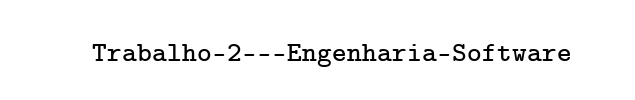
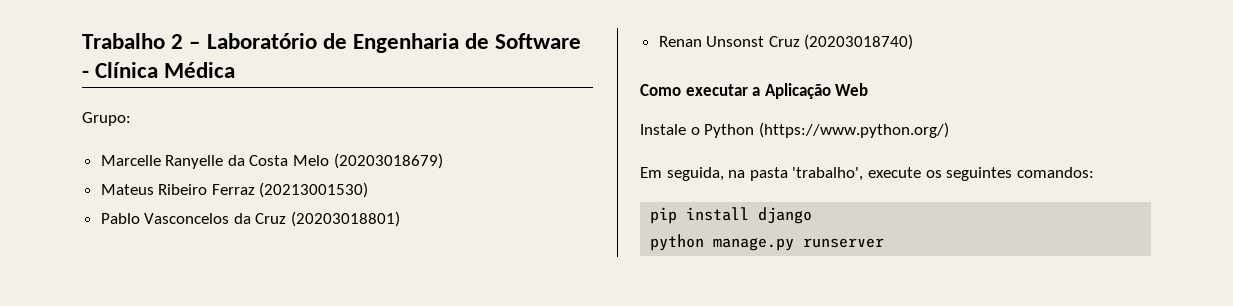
[92,44,572,67] Trabalho-2---Engenharia-Software -> [82,33,582,53] [82,62,236,78] [82,112,131,126] [100,153,443,169] [100,182,369,198] [100,211,401,227] [658,34,914,50] [640,83,869,99] [640,122,949,138] [640,167,1094,181] [650,207,813,224] [650,234,885,251] Trabalho 2 – Laboratório de Engenharia de Software - Clínica Médica // Grupo: // Marcelle Ranyelle da Costa Melo (20203018679) // Mateus Ribeiro Ferraz (20213001530) // Pablo Vasconcelos da Cruz (20203018801) // Renan Unsonst Cruz (20203018740) // Como executar a Aplicação Web // Instale o Python (https://www.python.org/) // Em seguida, na pasta 'trabalho', execute os seguintes comandos: // pip install django // python manage.py runserver

